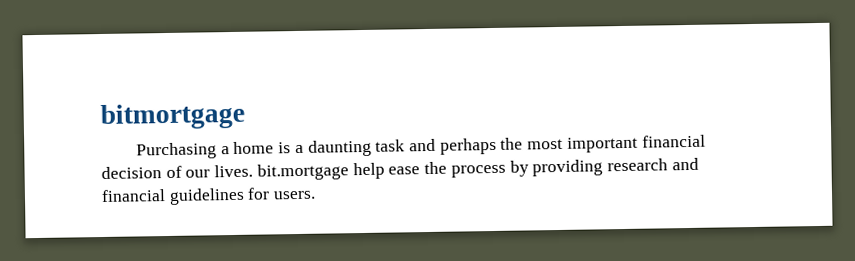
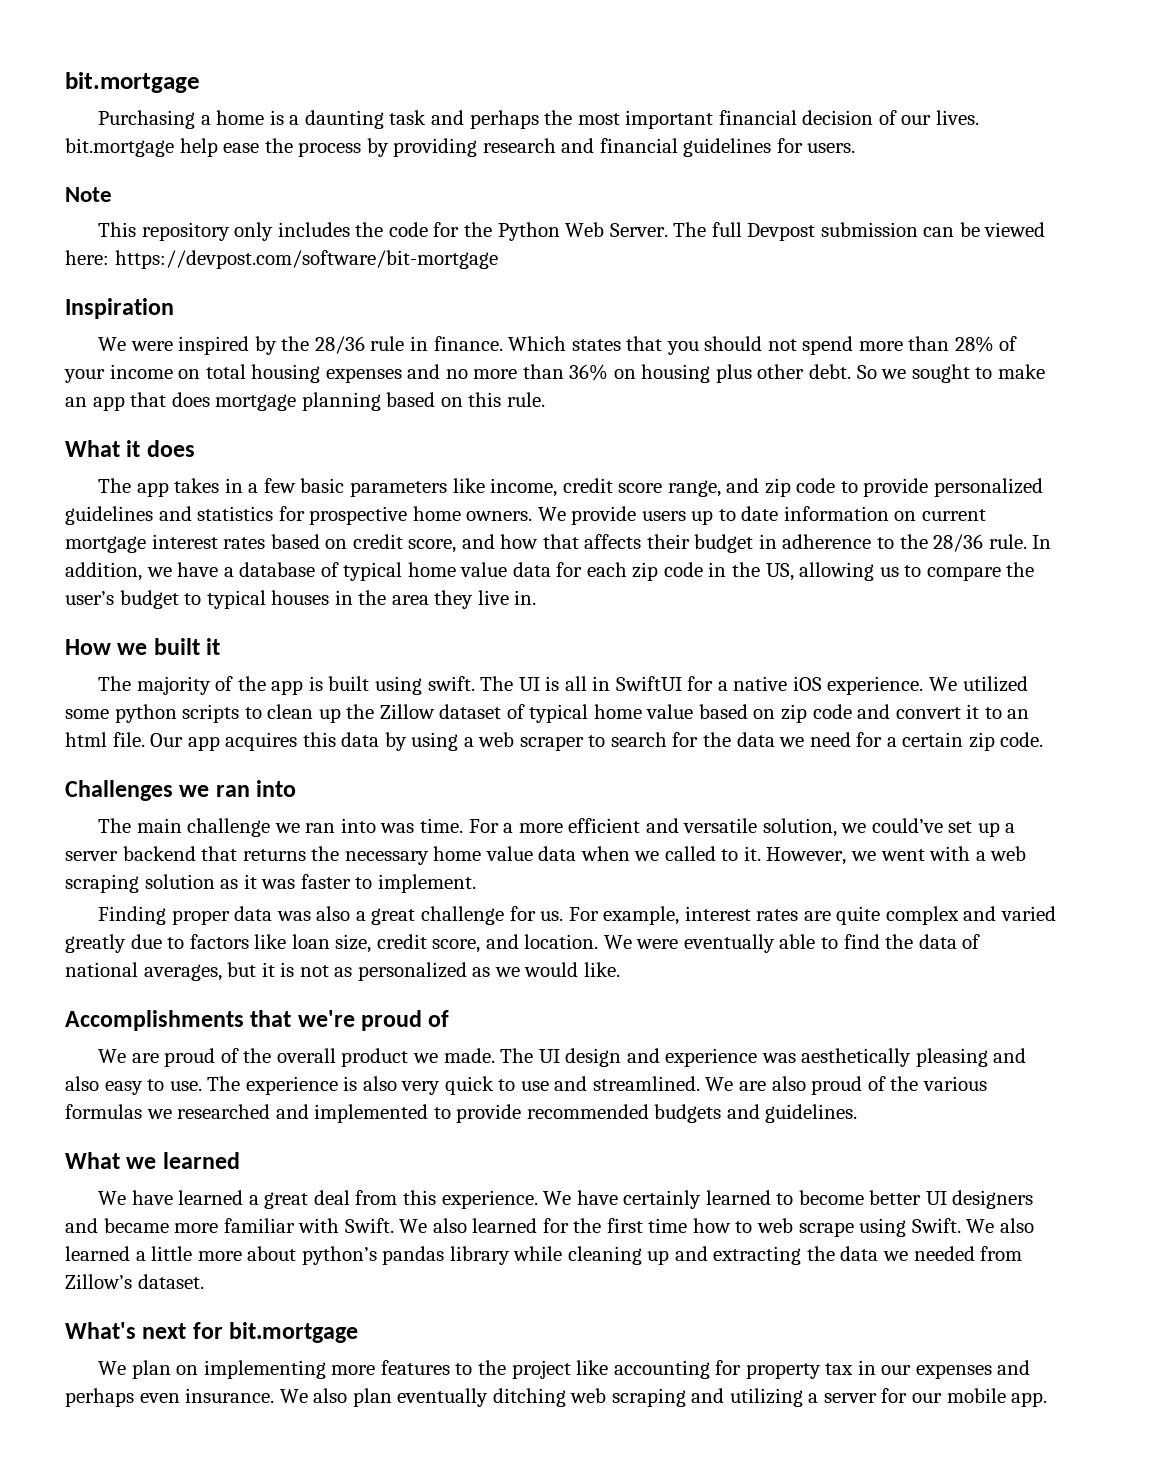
[100,102,245,131] bitmortgage -> [65,72,200,93] bit.mortgage
(317, 195) none -> [65,187,112,202] [98,222,1046,241] [65,250,498,269] [65,298,174,319] [98,336,1018,355] [64,364,1045,383] [65,392,545,411] [65,440,195,457] [98,478,1043,497] [65,506,987,525] [65,534,1052,553] [65,562,1035,581] [65,590,537,609] [65,638,221,655] [98,676,1028,695] [65,704,1030,723] [65,732,1044,751] [65,780,297,801] [98,818,1016,837] [65,846,1027,865] [65,874,476,893] [98,906,1056,925] [65,934,981,953] [65,962,620,981] [65,1010,450,1031] [98,1048,1027,1067] [65,1076,987,1095] [65,1104,858,1123] [65,1152,240,1169] [98,1190,1034,1209] [65,1218,1034,1237] [65,1246,1023,1265] [65,1274,204,1289] [65,1322,359,1343] [98,1360,1031,1379] [65,1388,1048,1407] // Note // This repository only includes the code for the Python Web Server. The full Devpost submission can be viewed here: https://devpost.com/software/bit-mortgage // Inspiration // We were inspired by the 28/36 rule in finance. Which states that you should not spend more than 28% of your income on total housing expenses and no more than 36% on housing plus other debt. So we sought to make an app that does mortgage planning based on this rule. // What it does // The app takes in a few basic parameters like income, credit score range, and zip code to provide personalized guidelines and statistics for prospective home owners. We provide users up to date information on current mortgage interest rates based on credit score, and how that affects their budget in adherence to the 28/36 rule. In addition, we have a database of typical home value data for each zip code in the US, allowing us to compare the user’s budget to typical houses in the area they live in. // How we built it // The majority of the app is built using swift. The UI is all in SwiftUI for a native iOS experience. We utilized some python scripts to clean up the Zillow dataset of typical home value based on zip code and convert it to an html file. Our app acquires this data by using a web scraper to search for the data we need for a certain zip code. // Challenges we ran into // The main challenge we ran into was time. For a more efficient and versatile solution, we could’ve set up a server backend that returns the necessary home value data when we called to it. However, we went with a web scraping solution as it was faster to implement. // Finding proper data was also a great challenge for us. For example, interest rates are quite complex and varied greatly due to factors like loan size, credit score, and location. We were eventually able to find the data of national averages, but it is not as personalized as we would like. // Accomplishments that we're proud of // We are proud of the overall product we made. The UI design and experience was aesthetically pleasing and also easy to use. The experience is also very quick to use and streamlined. We are also proud of the various formulas we researched and implemented to provide recommended budgets and guidelines. // What we learned // We have learned a great deal from this experience. We have certainly learned to become better UI designers and became more familiar with Swift. We also learned for the first time how to web scrape using Swift. We also learned a little more about python’s pandas library while cleaning up and extracting the data we needed from Zillow’s dataset. // What's next for bit.mortgage // We plan on implementing more features to the project like accounting for property tax in our expenses and perhaps even insurance. We also plan eventually ditching web scraping and utilizing a server for our mobile app.

